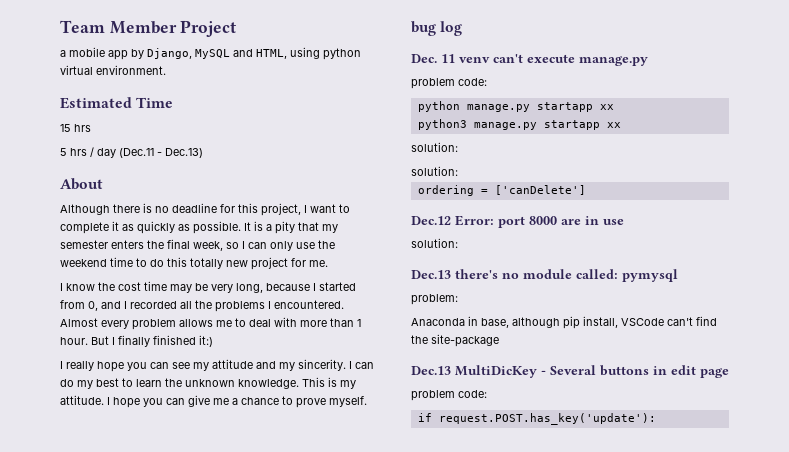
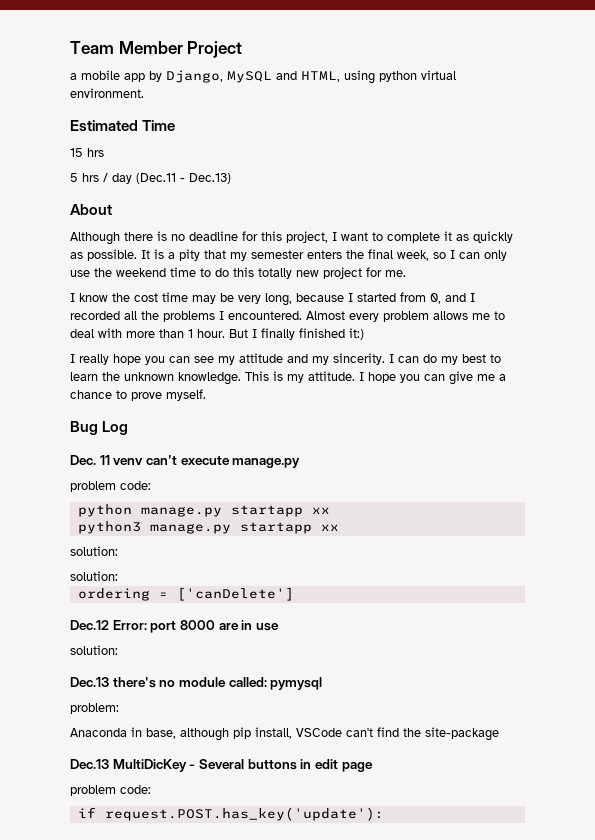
[411,21,463,36] bug log -> [70,421,129,435] Bug Log

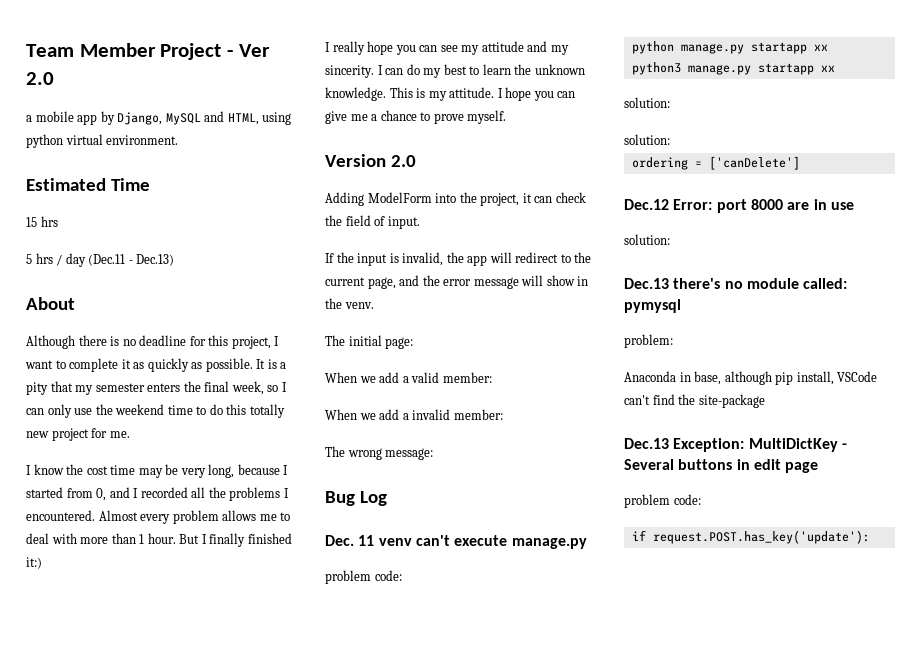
(243, 49) none -> [227,44,270,57] [26,72,54,85] - Ver 2.0
(206, 395) none -> [325,154,416,167] [325,192,586,206] [325,215,420,229] [325,252,592,266] [325,275,589,289] [325,298,374,309] [325,335,414,349] [325,372,492,383] [325,409,503,420] [325,446,434,460] // Version 2.0 // Adding ModelForm into the project, it can check the field of input. // If the input is invalid, the app will redirect to the current page, and the error message will show in the venv. // The initial page: // When we add a valid member: // When we add a invalid member: // The wrong message:
[112,759,187,772] MultiDicKey -> [673,438,838,452] Exception: MultiDictKey

